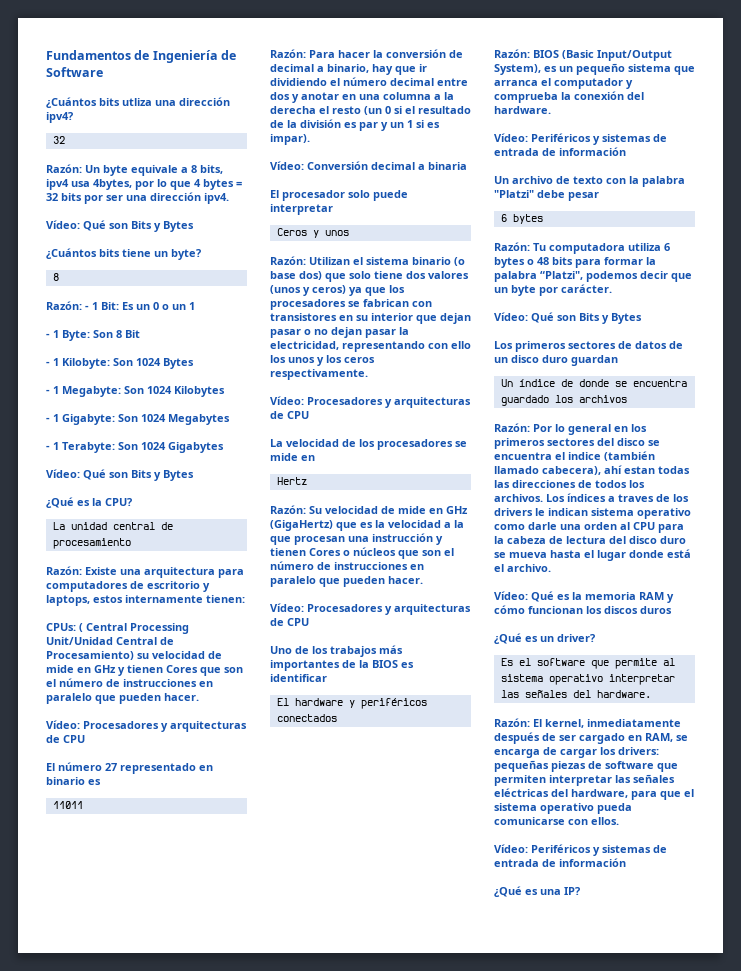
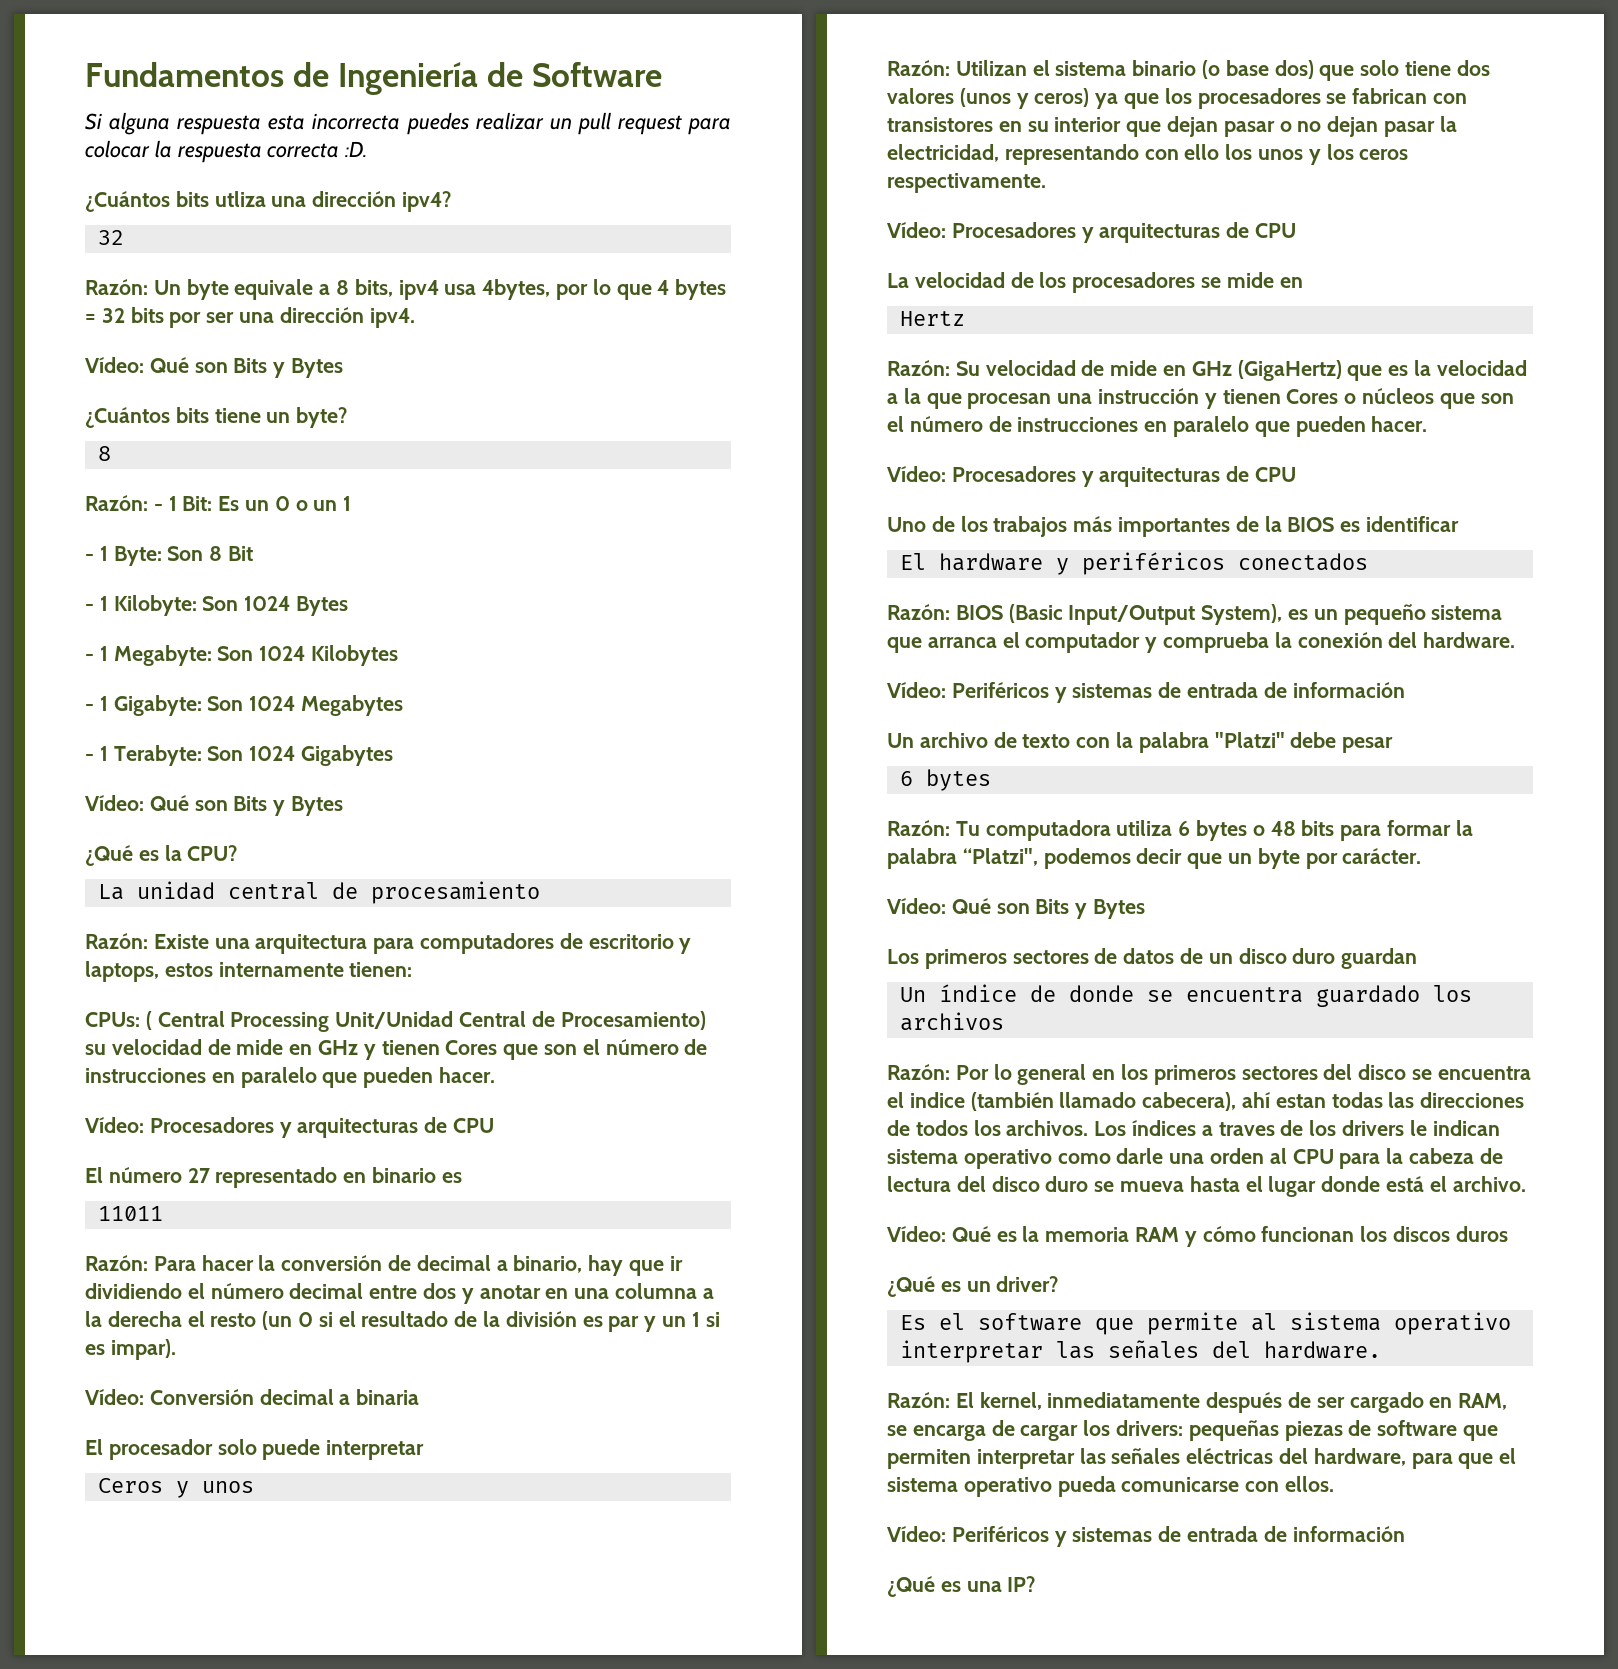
(103, 72) none -> [85,112,732,135] [85,140,368,163] // Si alguna respuesta esta incorrecta puedes realizar un pull request para colocar la respuesta correcta :D.

